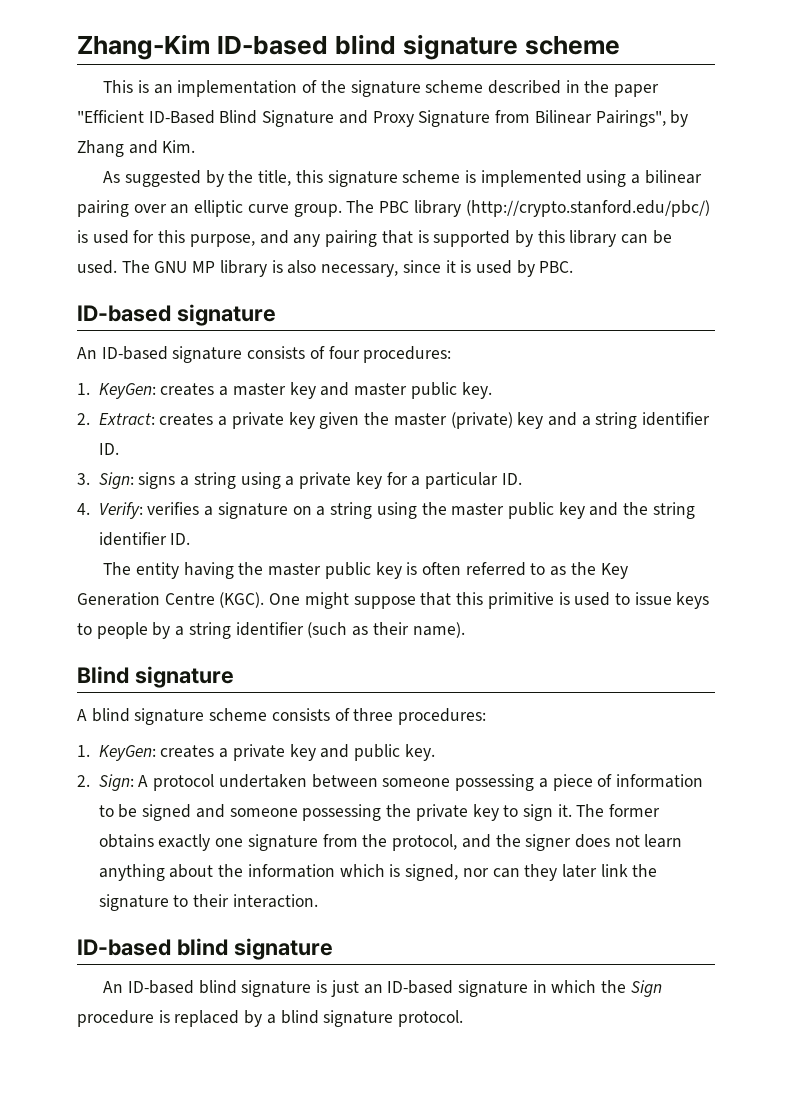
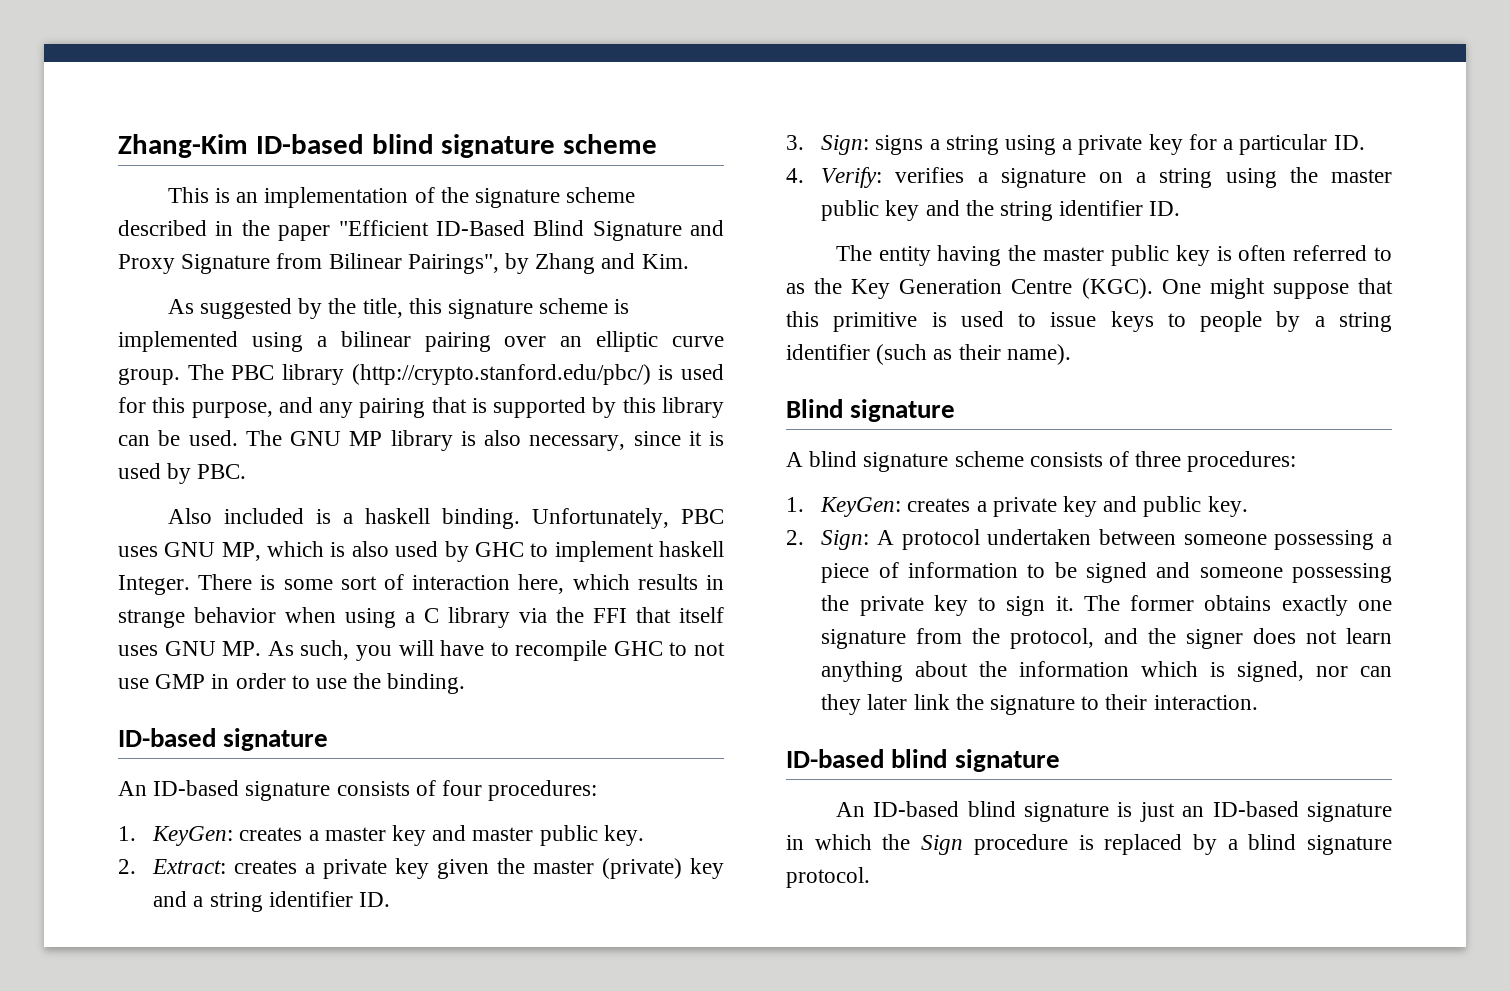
(574, 267) none -> [167,508,724,529] [118,541,724,562] [118,574,724,595] [118,607,724,628] [118,640,725,661] [118,673,466,694] // Also included is a haskell binding. Unfortunately, PBC uses GNU MP, which is also used by GHC to implement haskell Integer. There is some sort of interaction here, which results in strange behavior when using a C library via the FFI that itself uses GNU MP. As such, you will have to recompile GHC to not use GMP in order to use the binding.

